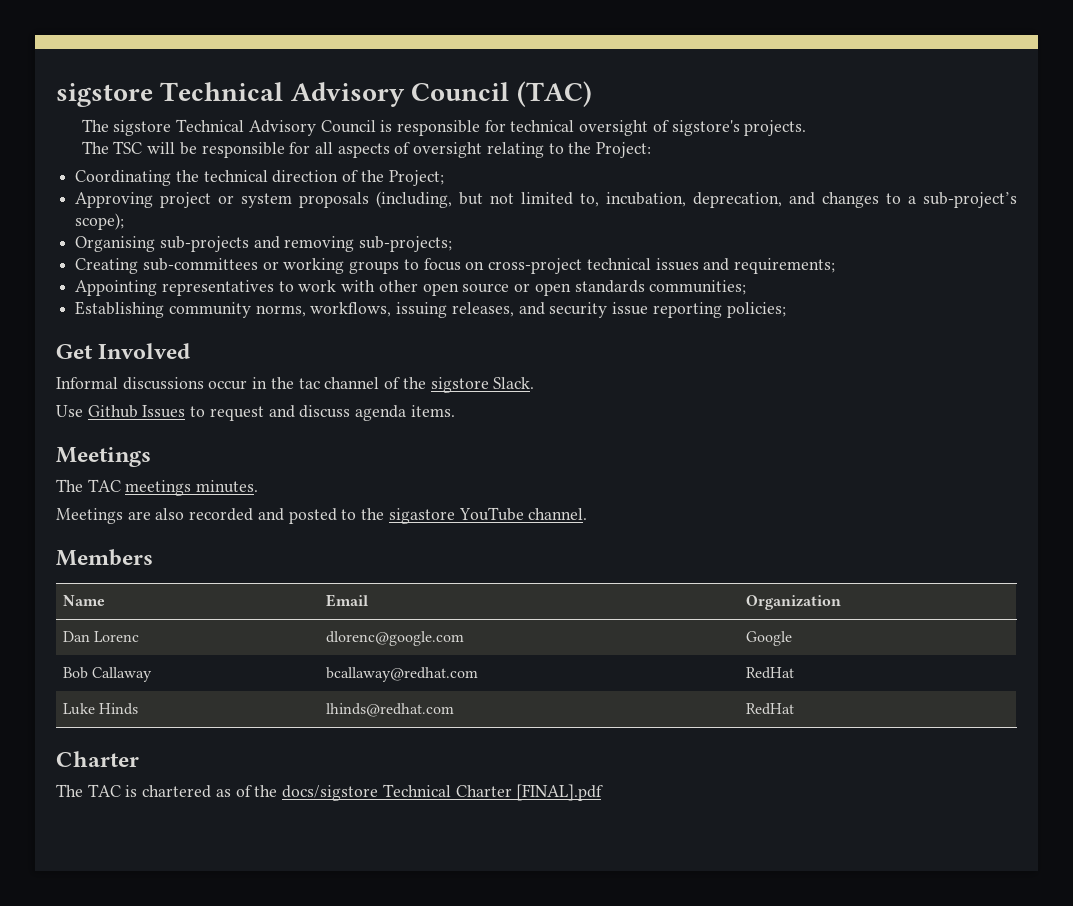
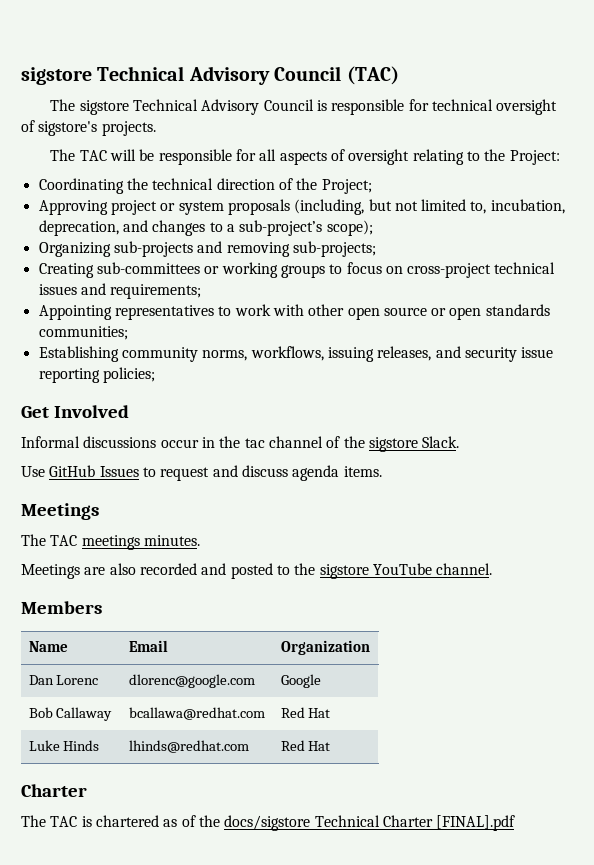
[113,141,143,154] TSC -> [79,150,107,161] TAC
[75,236,156,252] Organising -> [38,242,111,257] Organizing
[87,405,138,418] Github -> [49,465,96,477] GitHub
[388,508,455,524] sigastore -> [319,564,369,579] sigstore
[326,667,479,682] [746,667,795,679] bcallaway@redhat.com | RedHat -> [128,707,265,720] [280,707,331,718] bcallawa@redhat.com | Red Hat
[746,703,795,715] RedHat -> [280,740,331,751] Red Hat

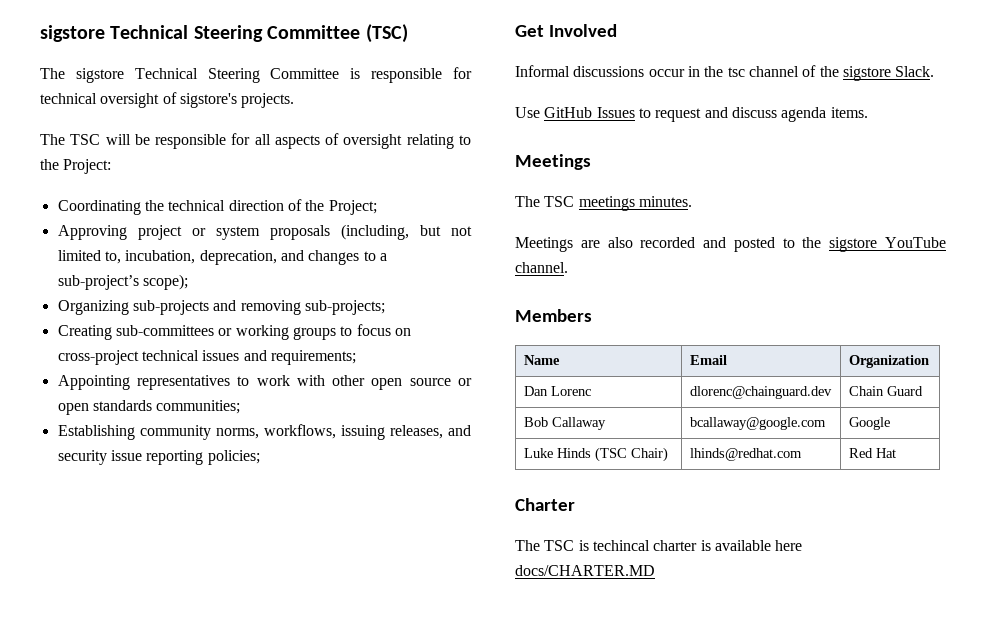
[21,66,399,85] sigstore Technical Advisory Council (TAC) -> [40,24,408,43] sigstore Technical Steering Committee (TSC)
[201,99,314,115] Advisory Council -> [207,68,340,83] Steering Committee
[79,150,107,161] TAC -> [70,134,101,145] TSC
[244,438,265,448] tac -> [727,67,745,77] tsc
[50,535,78,546] TAC -> [544,196,575,207] TSC
[128,674,255,688] [280,674,321,688] dlorenc@google.com | Google -> [689,386,832,399] [848,386,923,396] dlorenc@chainguard.dev | Chain Guard
[128,707,265,720] [280,707,331,718] bcallawa@redhat.com | Red Hat -> [689,417,826,430] [848,417,890,430] bcallaway@google.com | Google
(100, 745) none -> [594,447,668,462] (TSC Chair)
[50,815,516,831] TAC is chartered as of the docs/sigstore Technical Charter [FINAL].pdf -> [544,540,803,551] [515,565,655,576] TSC is techincal charter is available here docs/CHARTER.MD

